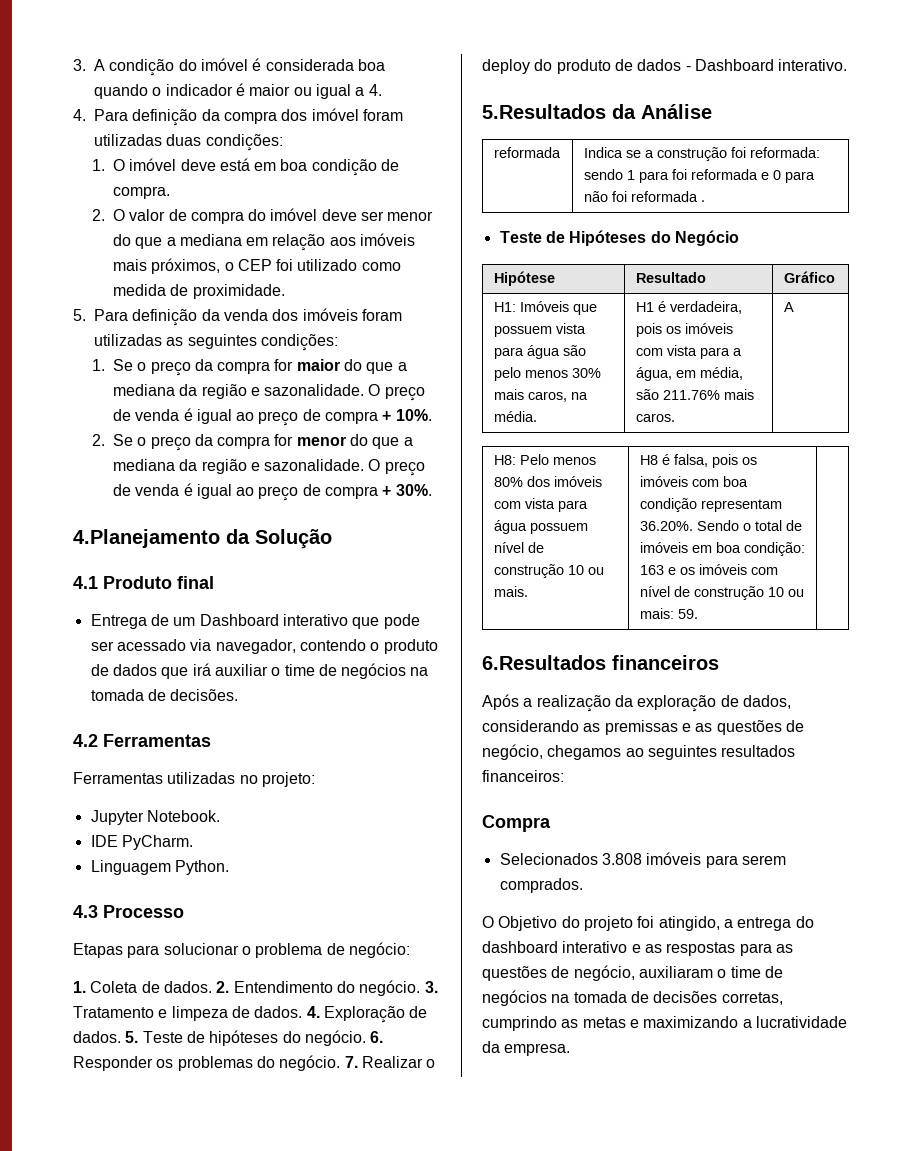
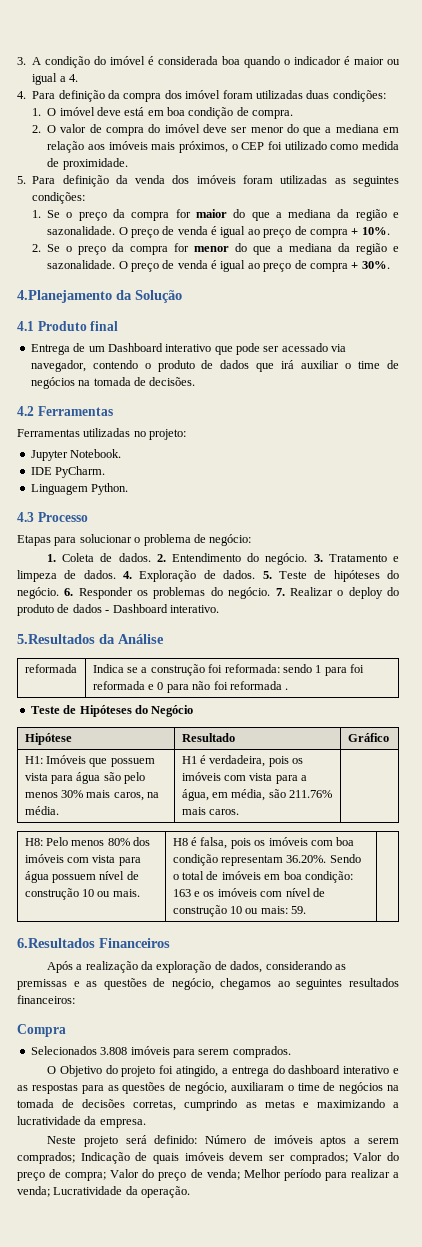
[783,302,794,312] A -> (240, 812) none
[612,655,719,670] financeiros -> [99,938,170,948] Financeiros
(571, 1049) none -> [46,1135,400,1147] [17,1152,399,1164] [17,1169,399,1181] [17,1186,191,1198] // Neste projeto será definido: Número de imóveis aptos a serem comprados; Indicação de quais imóveis devem ser comprados; Valor do preço de compra; Valor do preço de venda; Melhor período para realizar a venda; Lucratividade da operação.

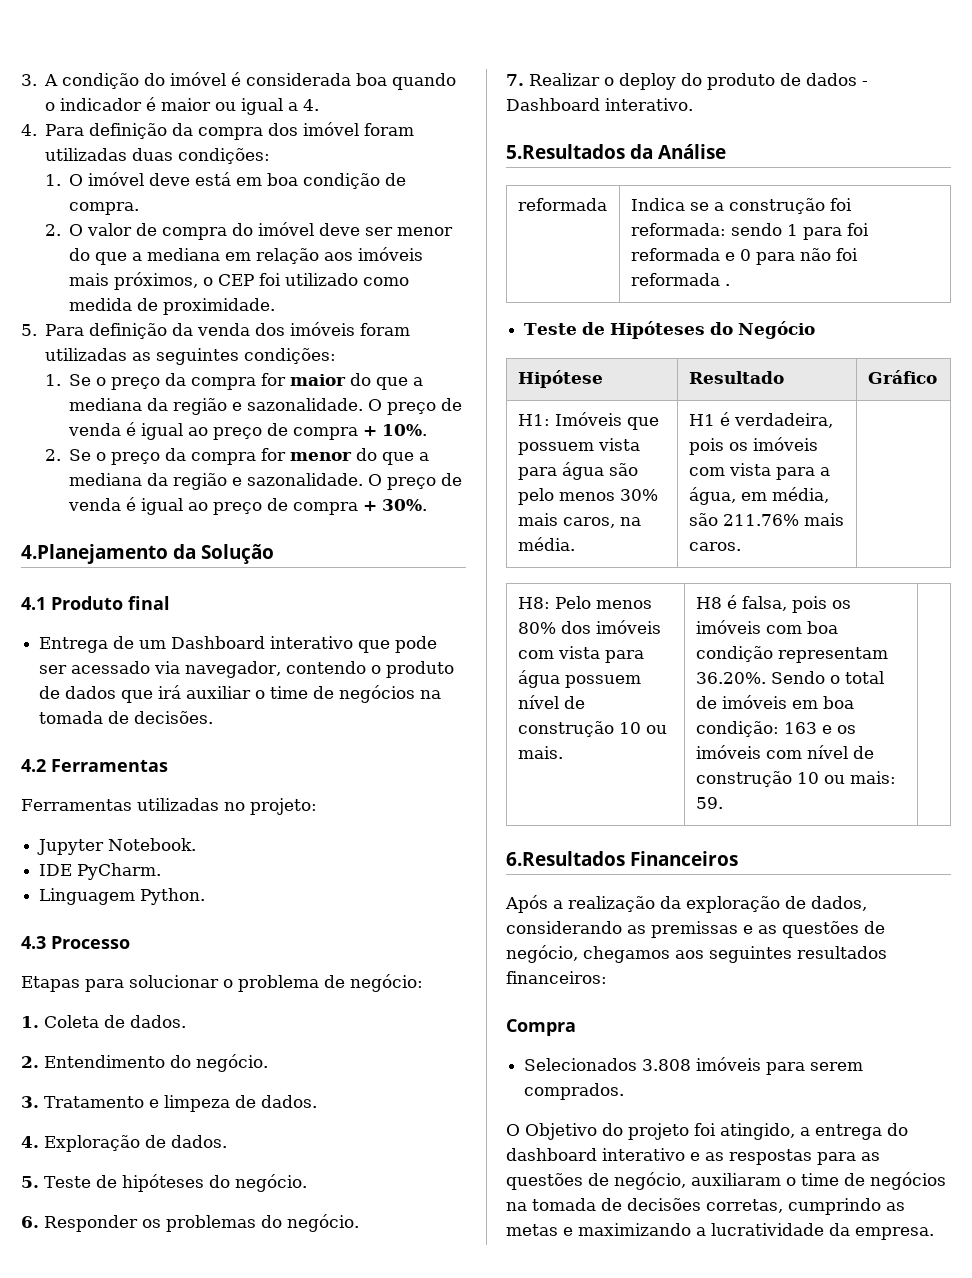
(151, 557) none -> (186, 1021) //
(308, 559) none -> (268, 1063) //
(116, 574) none -> (317, 1101) //
(256, 574) none -> (227, 1141) //
(59, 593) none -> (307, 1183) //
(271, 593) none -> (359, 1223) //
[277,981,290,987] ao -> [675,950,704,959] aos
[46,1135,400,1147] [17,1152,399,1164] [17,1169,399,1181] [17,1186,191,1198] // Neste projeto será definido: Número de imóveis aptos a serem comprados; Indicação de quais imóveis devem ser comprados; Valor do preço de compra; Valor do preço de venda; Melhor período para realizar a venda; Lucratividade da operação. -> (934, 1233) none

